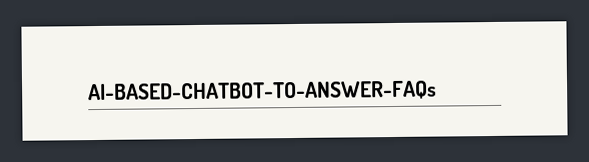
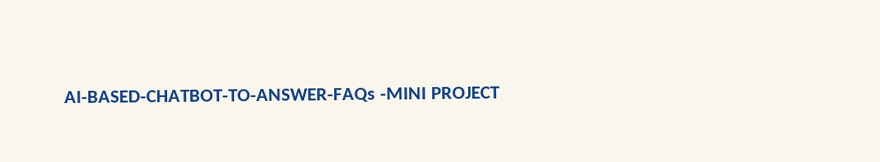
(437, 91) none -> [379,86,501,100] -MINI PROJECT

